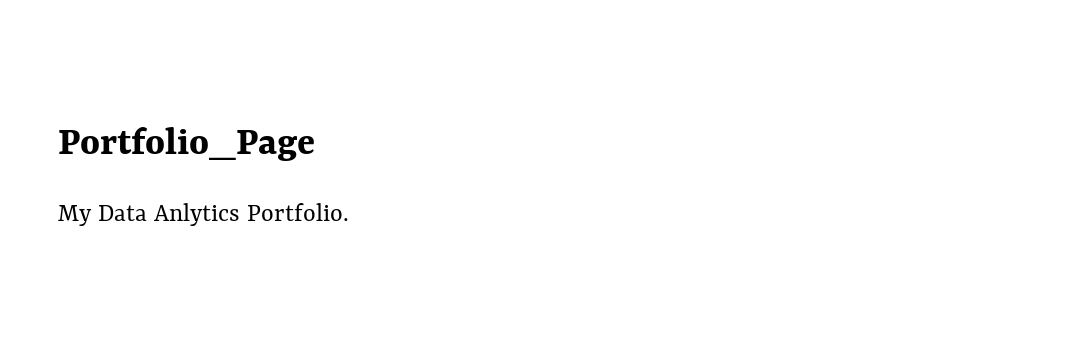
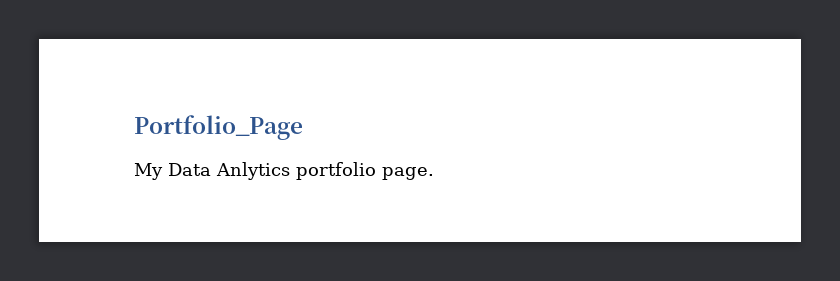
[247,203,350,221] Portfolio. -> [296,162,434,180] portfolio page.

